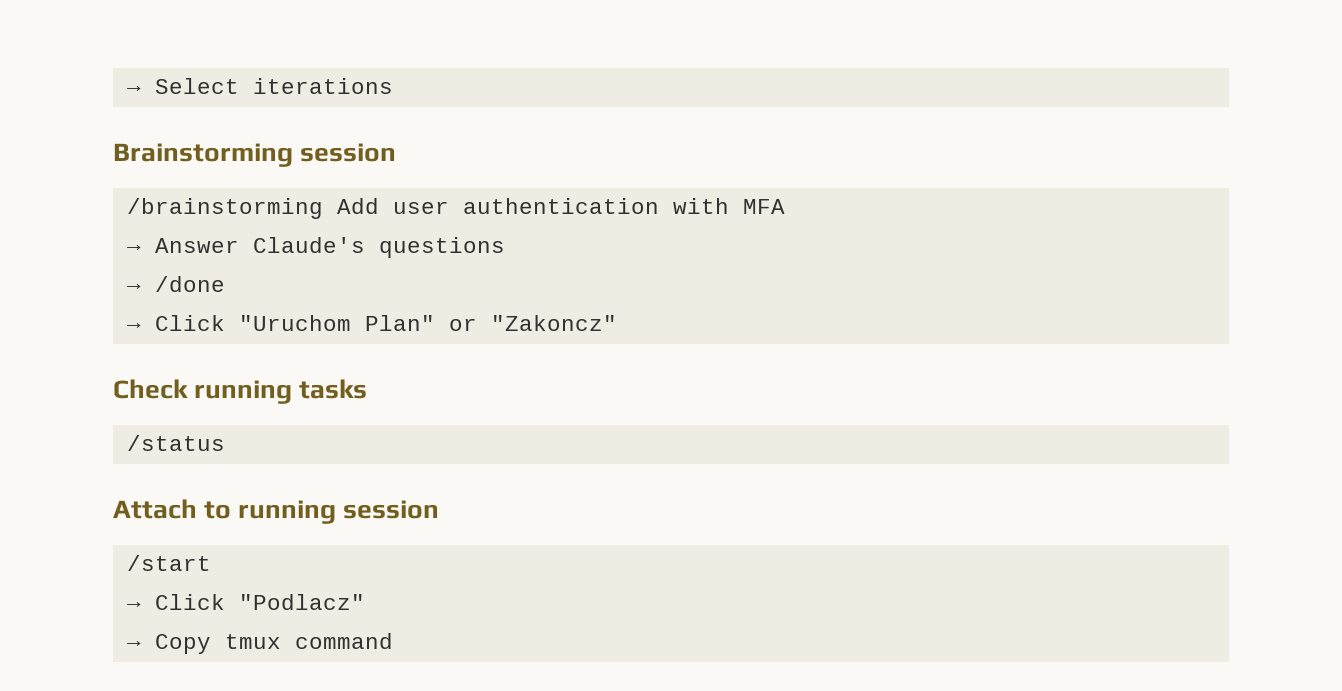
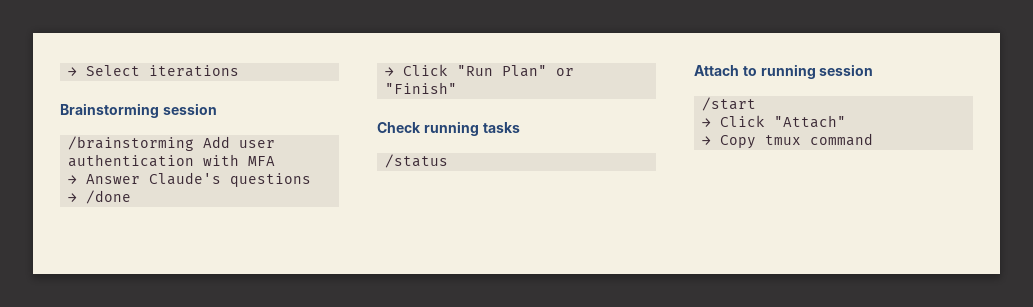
[238,315,351,331] "Uruchom -> [457,65,494,76] "Run
[490,315,617,331] "Zakoncz" -> [385,82,458,94] "Finish"
[238,594,365,610] "Podlacz" -> [774,115,847,128] "Attach"

